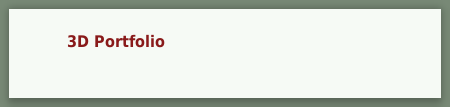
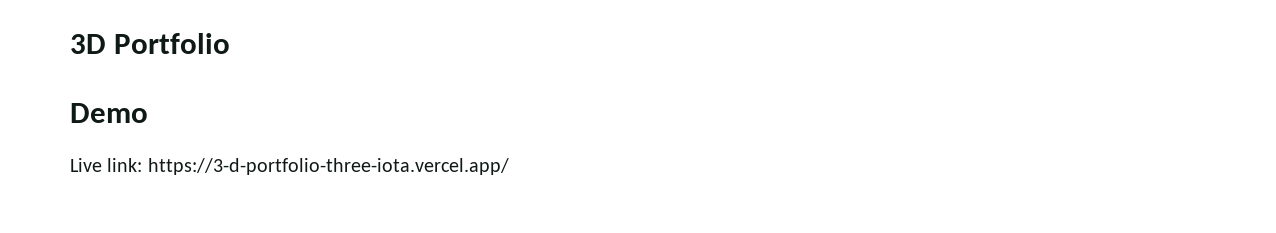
(165, 41) none -> [70,103,148,123] [70,158,509,175] // Demo // Live link: https://3-d-portfolio-three-iota.vercel.app/

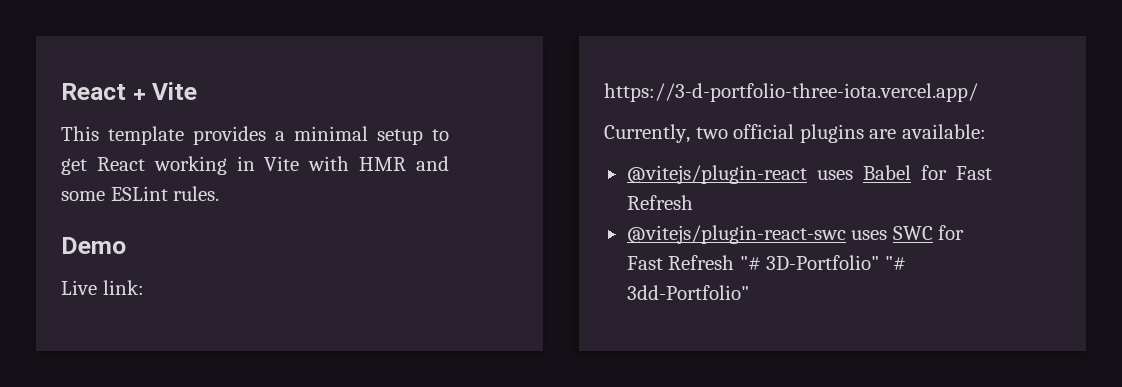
[70,33,231,54] [70,103,148,123] [70,158,509,175] 3D Portfolio // Demo // Live link: https://3-d-portfolio-three-iota.vercel.app/ -> [61,82,198,100] [61,126,449,145] [61,156,449,175] [61,186,220,201] [61,237,126,254] [61,280,144,295] [604,83,978,102] [604,124,986,143] [626,165,992,184] [626,195,693,210] [626,225,965,244] [626,255,906,270] [626,285,749,300] React + Vite // This template provides a minimal setup to get React working in Vite with HMR and some ESLint rules. // Demo // Live link: https://3-d-portfolio-three-iota.vercel.app/ // Currently, two official plugins are available: // @vitejs/plugin-react uses Babel for Fast Refresh // @vitejs/plugin-react-swc uses SWC for Fast Refresh "# 3D-Portfolio" "# 3dd-Portfolio"

